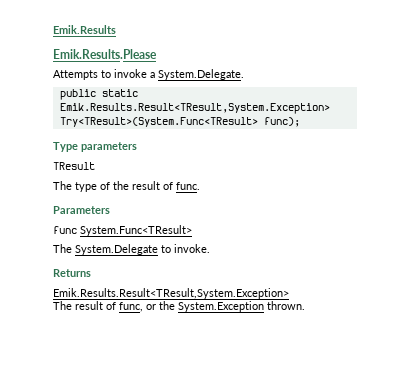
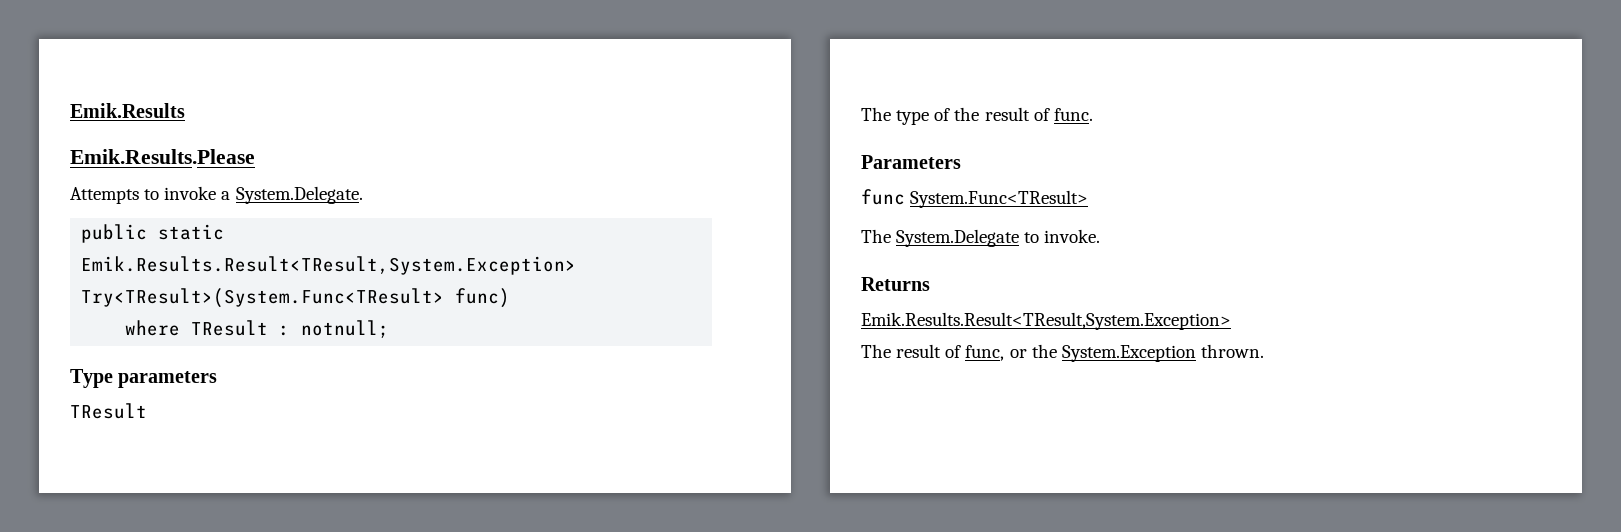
[263,117,300,127] func); -> [455,288,511,308] [125,320,390,338] func) // where TResult : notnull;

